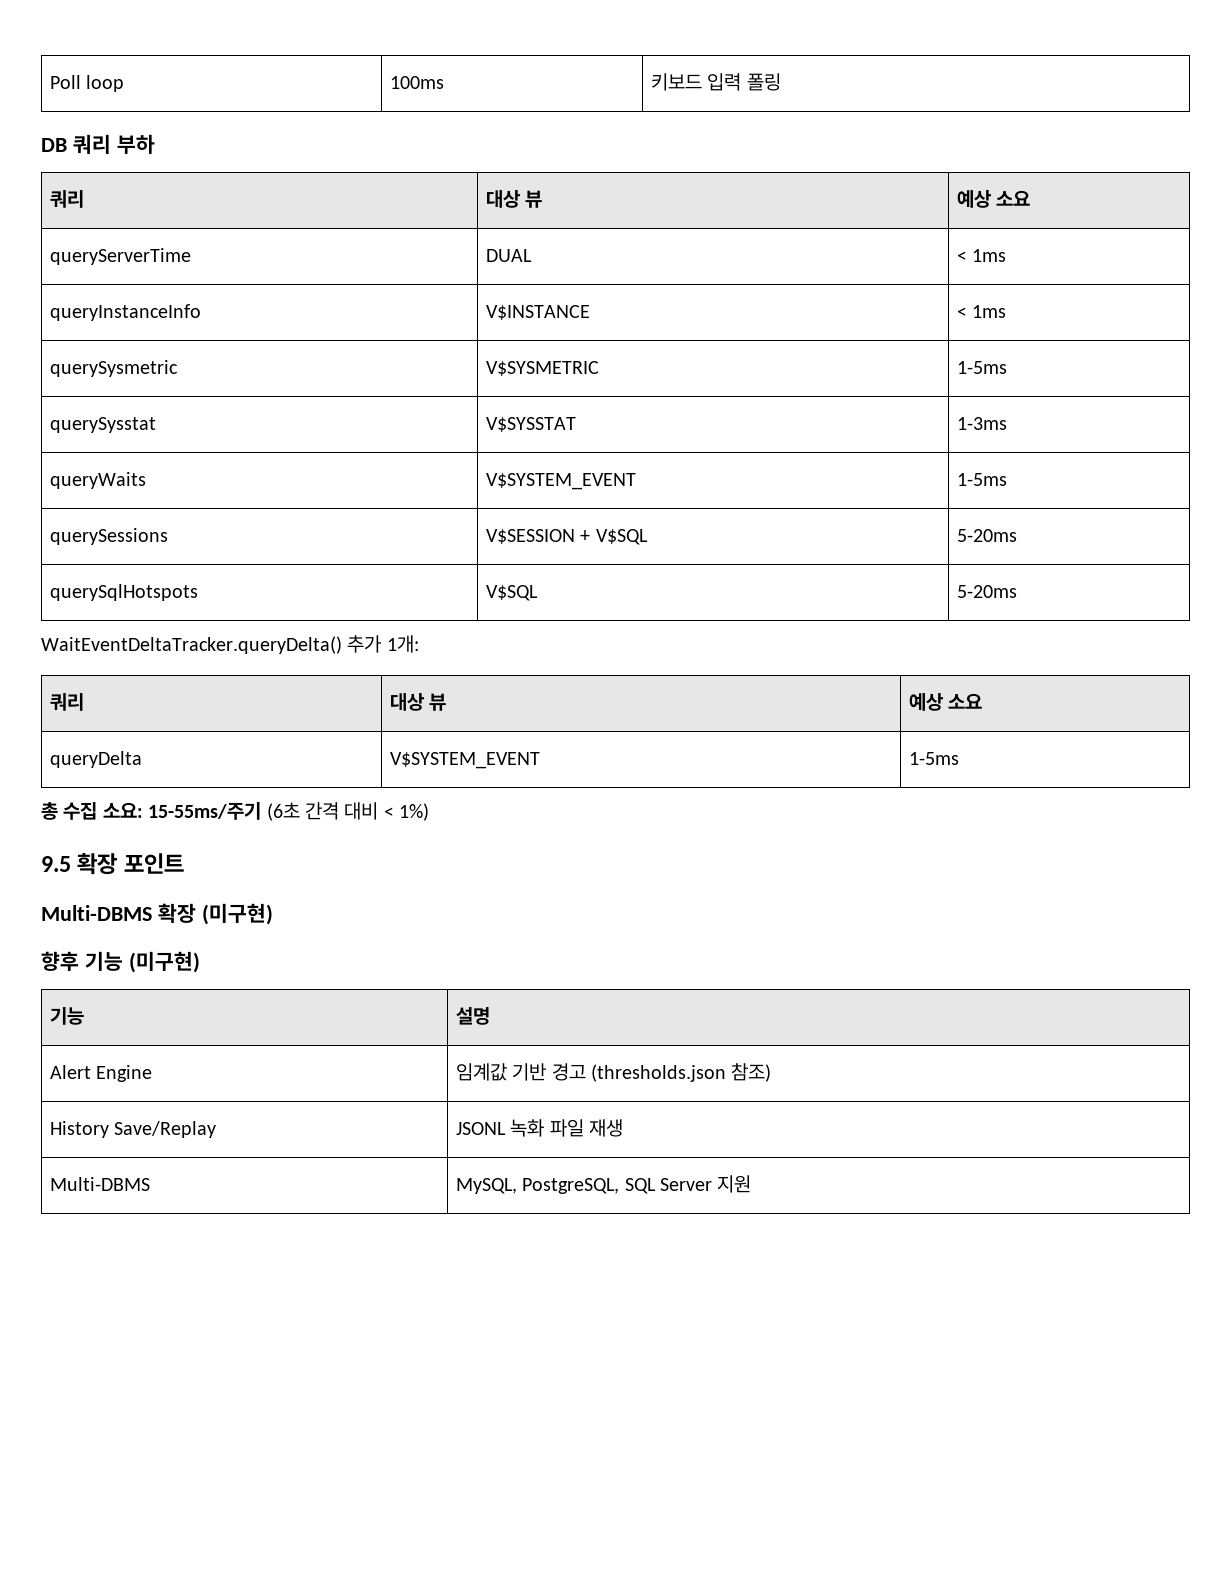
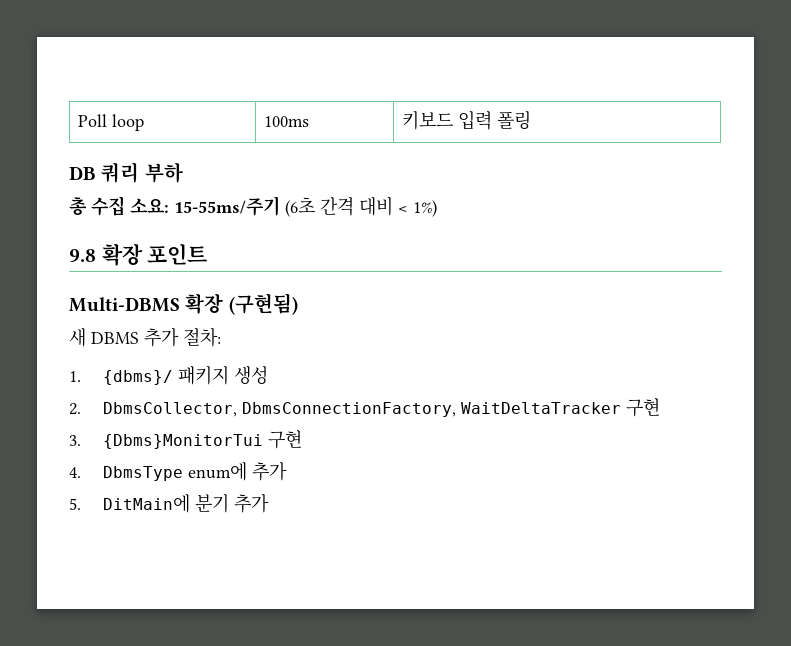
[49,190,84,208] [485,190,543,208] [956,190,1031,208] [49,248,191,265] [485,249,532,262] [956,249,1007,262] [49,304,201,321] [485,305,590,320] [956,305,1007,318] [49,360,178,377] [485,361,599,376] [956,361,1007,374] [49,417,156,433] [485,417,576,432] [956,417,1007,430] [49,472,146,489] [485,473,636,490] [956,473,1007,486] [49,528,168,545] [485,529,648,545] [956,529,1017,542] [49,584,198,601] [485,585,538,601] [956,585,1017,598] [41,635,419,654] [49,693,84,711] [389,693,447,711] [908,693,983,711] [49,751,142,768] [389,752,540,769] [908,752,959,765] // 쿼리 | 대상 뷰 | 예상 소요 // queryServerTime | DUAL | < 1ms // queryInstanceInfo | V$INSTANCE | < 1ms // querySysmetric | V$SYSMETRIC | 1-5ms // querySysstat | V$SYSSTAT | 1-3ms // queryWaits | V$SYSTEM_EVENT | 1-5ms // querySessions | V$SESSION + V$SQL | 5-20ms // querySqlHotspots | V$SQL | 5-20ms // WaitEventDeltaTracker.queryDelta() 추가 1개: // 쿼리 | 대상 뷰 | 예상 소요 // queryDelta | V$SYSTEM_EVENT | 1-5ms -> (183, 172) none
[41,856,71,872] 9.5 -> [69,249,96,262] 9.8
[201,903,273,925] [41,951,200,973] [49,1007,84,1025] [455,1007,490,1025] [49,1065,153,1082] [455,1063,772,1082] [49,1121,217,1138] [455,1119,623,1137] [49,1177,150,1191] [455,1175,752,1194] (미구현) // 향후 기능 (미구현) // 기능 | 설명 // Alert Engine | 임계값 기반 경고 (thresholds.json 참조) // History Save/Replay | JSONL 녹화 파일 재생 // Multi-DBMS | MySQL, PostgreSQL, SQL Server 지원 -> [228,293,298,315] [69,327,221,347] [69,365,268,385] [69,398,660,417] [69,430,302,449] [69,462,287,481] [69,494,269,513] (구현됨) // 새 DBMS 추가 절차: // 1. {dbms}/ 패키지 생성 // 2. DbmsCollector, DbmsConnectionFactory, WaitDeltaTracker 구현 // 3. {Dbms}MonitorTui 구현 // 4. DbmsType enum에 추가 // 5. DitMain에 분기 추가

